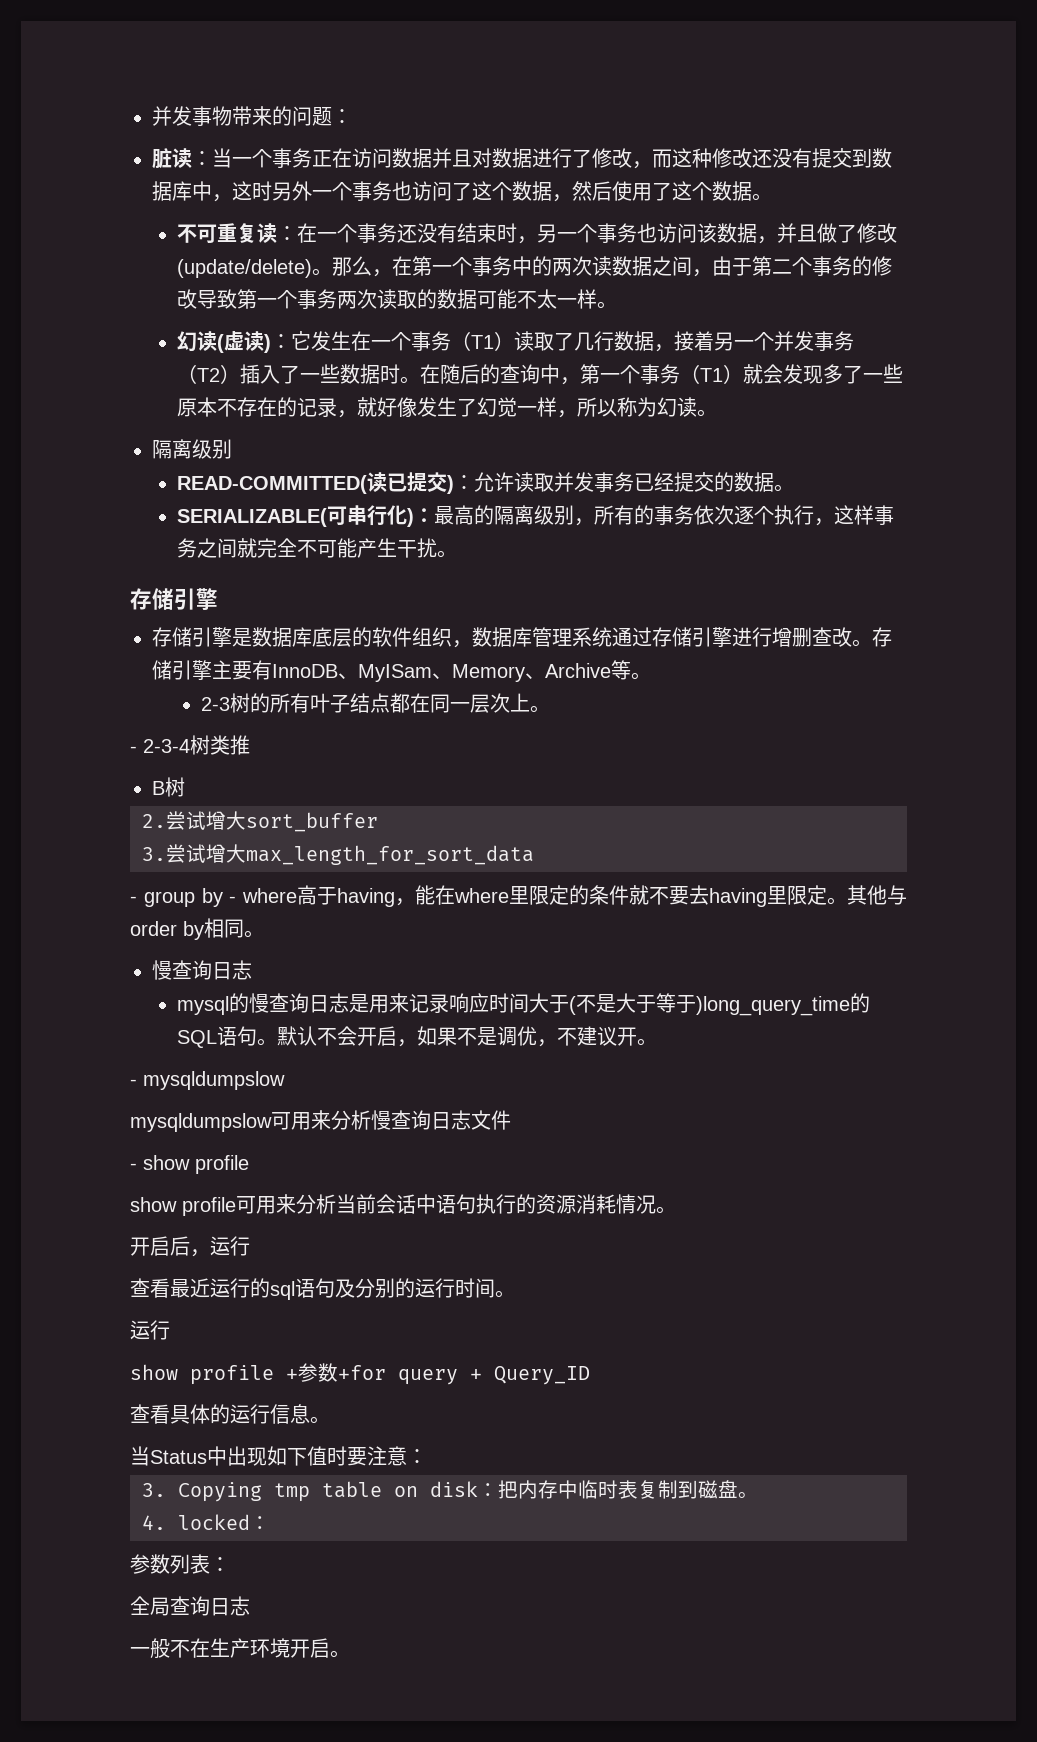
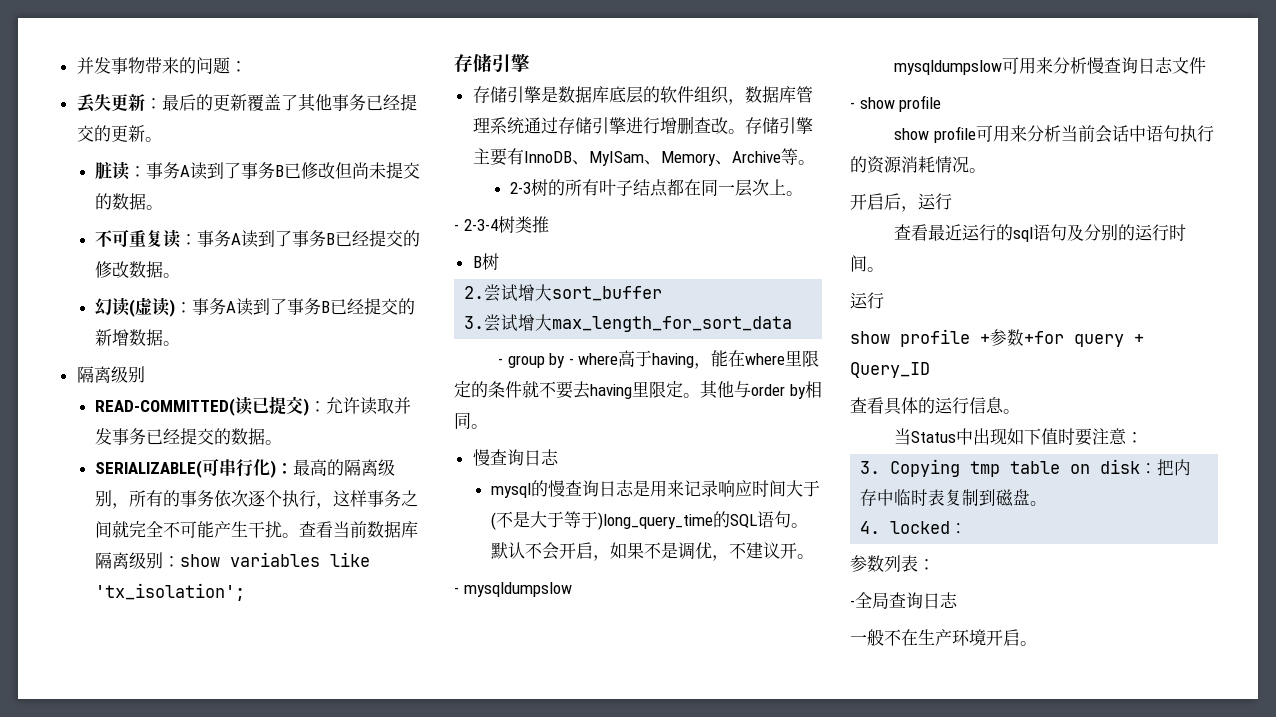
[152,148,892,169] [152,181,712,202] 脏读：当一个事务正在访问数据并且对数据进行了修改，而这种修改还没有提交到数据库中，这时另外一个事务也访问了这个数据，然后使用了这个 -> [76,93,417,113] [76,125,162,142] [95,161,421,180] [95,193,113,210] 丢失更新：最后的更新覆盖了其他事务已经提交的更新。 // 脏读：事务A读到了事务B已修改但尚未提交的
[296,223,897,244] [176,256,892,278] [176,289,597,309] 在一个事务还没有结束时，另一个事务也访问该数据，并且做了修改(update/delete)。那么，在第一个事务中的两次读数据之间，由于第二个事务的修改导致第一个事务两次读取的数据可能不太一样 -> [197,230,421,248] [95,261,164,278] 事务A读到了事务B已经提交的修改数据
[290,331,854,352] [176,364,903,385] [176,397,697,418] 它发生在一个事务（T1）读取了几行数据，接着另一个并发事务（T2）插入了一些数据时。在随后的查询中，第一个事务（T1）就会发现多了一些原本不存在的记录，就好像发生了幻觉一样，所以称为幻读 -> [192,298,416,316] [95,329,164,346] 事务A读到了事务B已经提交的新增数据
(457, 554) none -> [299,521,419,538] [95,552,371,569] [95,583,246,601] 查看当前数据库隔离级别：show variables like 'tx_isolation';
(230, 1564) none -> [850,600,855,607] -

